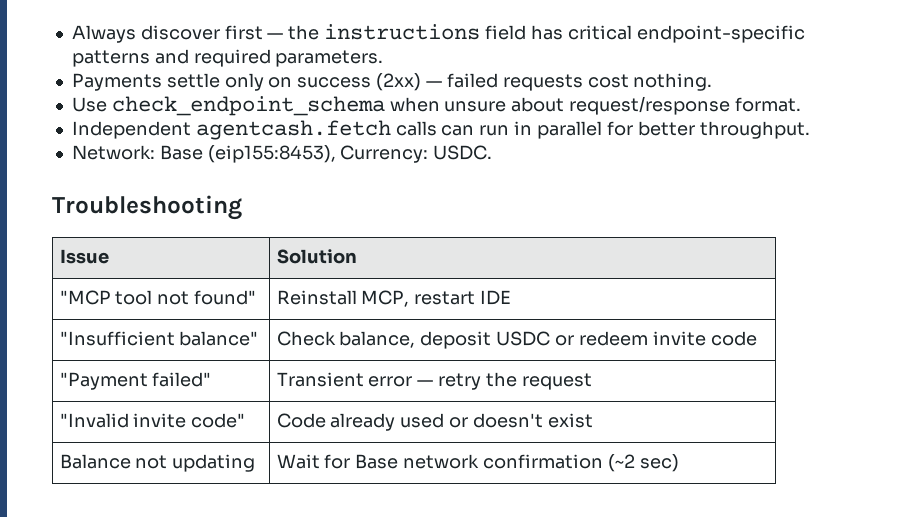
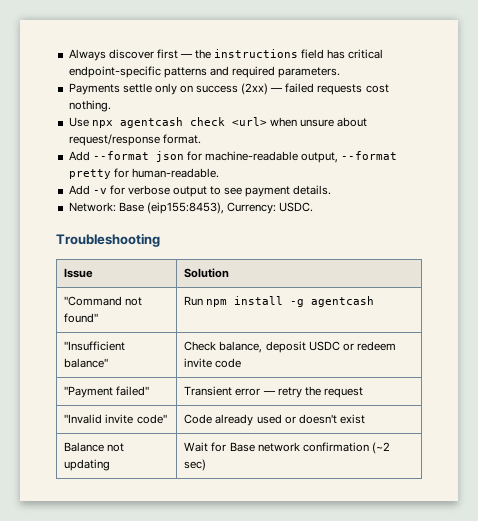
[111,96,385,116] check_endpoint_schema -> [91,117,267,128] npx agentcash check <url>
[71,120,810,140] Independent agentcash.fetch calls can run in parallel for better throughput. -> [68,151,398,163] [68,168,219,179] [68,185,332,197] Add --format json for machine-readable output, --format pretty for human-readable. // Add -v for verbose output to see payment details.
[59,290,153,305] "MCP tool -> [64,296,123,306] "Command
[276,290,512,307] Reinstall MCP, restart IDE -> [184,296,375,307] Run npm install -g agentcash

